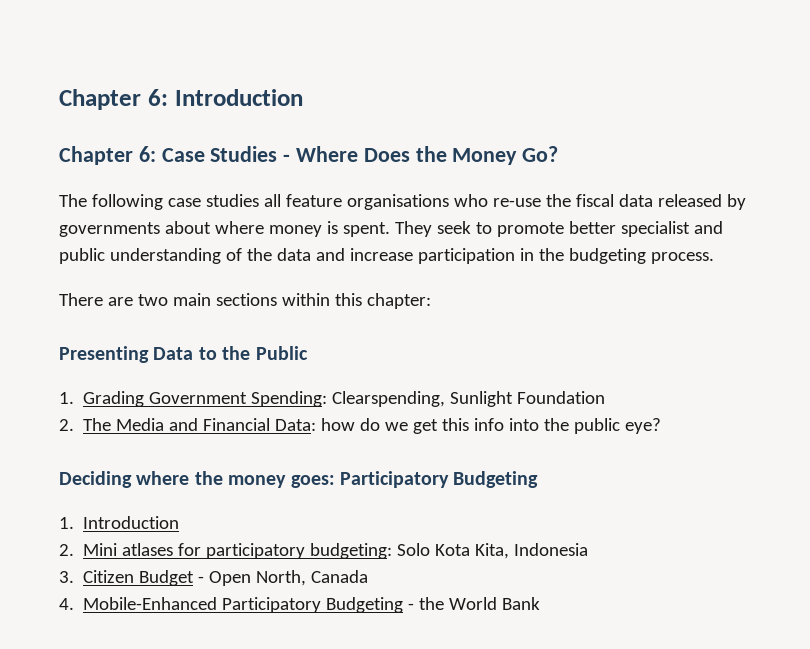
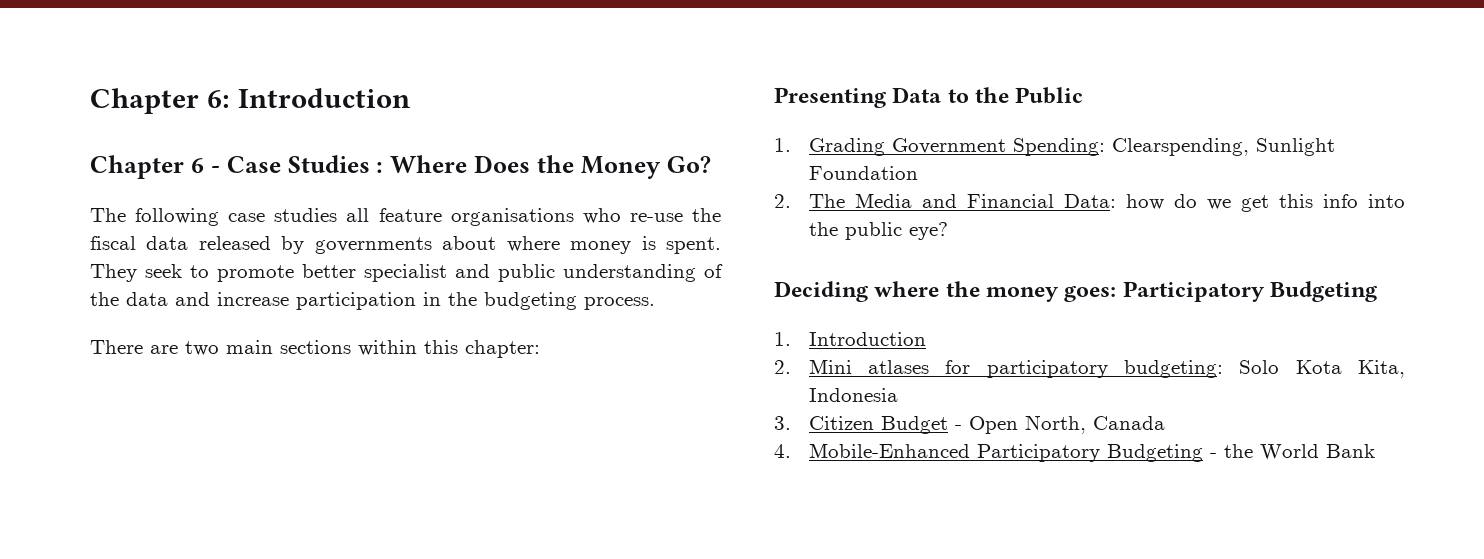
[138,146,156,162] 6: -> [190,158,220,173] 6 -
[283,154,291,162] - -> [376,162,384,173] :

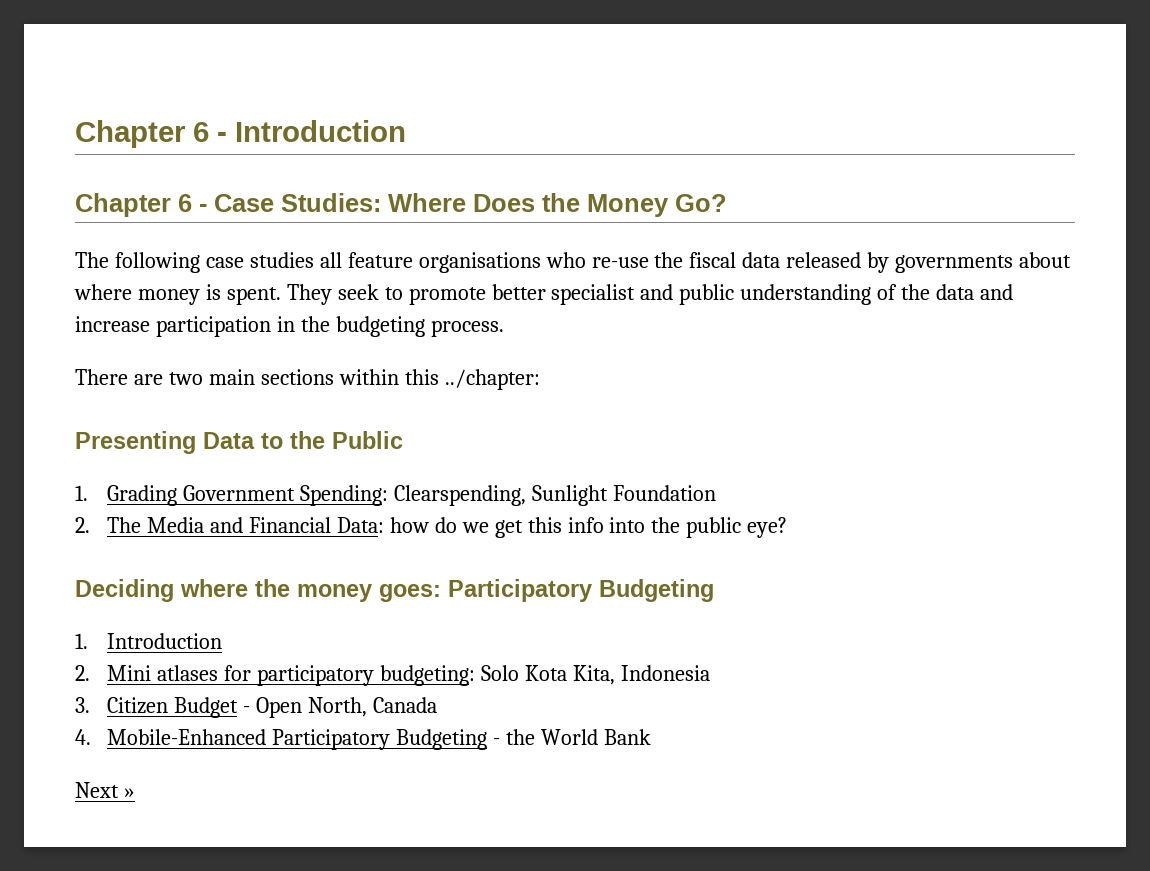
[90,88,230,114] Chapter 6: -> [75,120,227,148] Chapter 6 -
[287,155,384,173] Studies : -> [281,193,381,212] Studies:
[465,340,540,358] chapter: -> [444,369,540,390] ../chapter:
(1375, 451) none -> [75,782,135,798] // Next »

